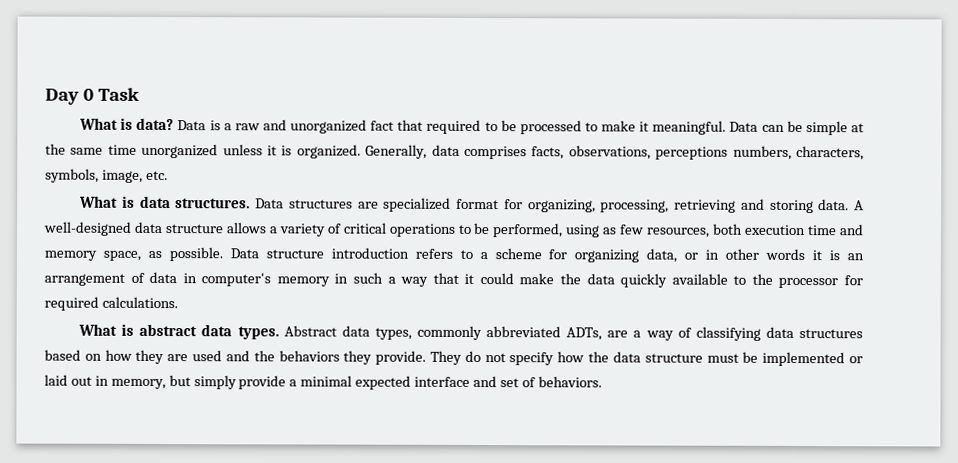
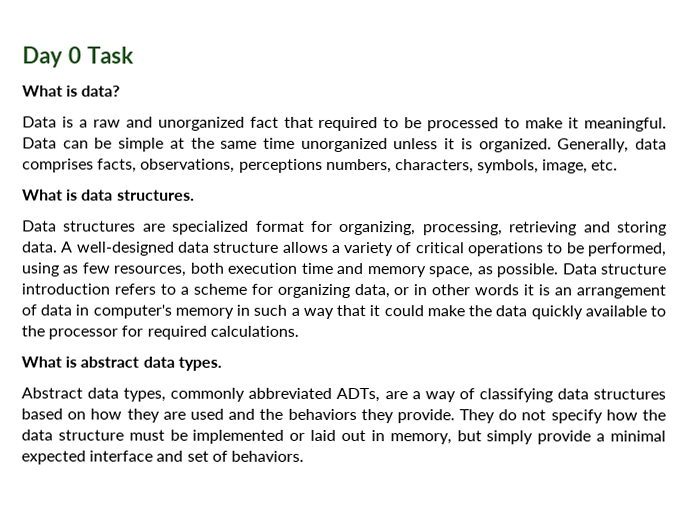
(175, 124) none -> (121, 91) //
(251, 203) none -> (195, 195) //
(279, 333) none -> (222, 363) //

